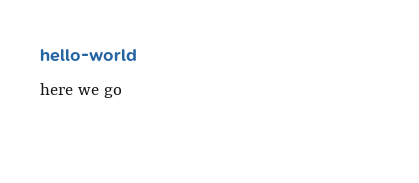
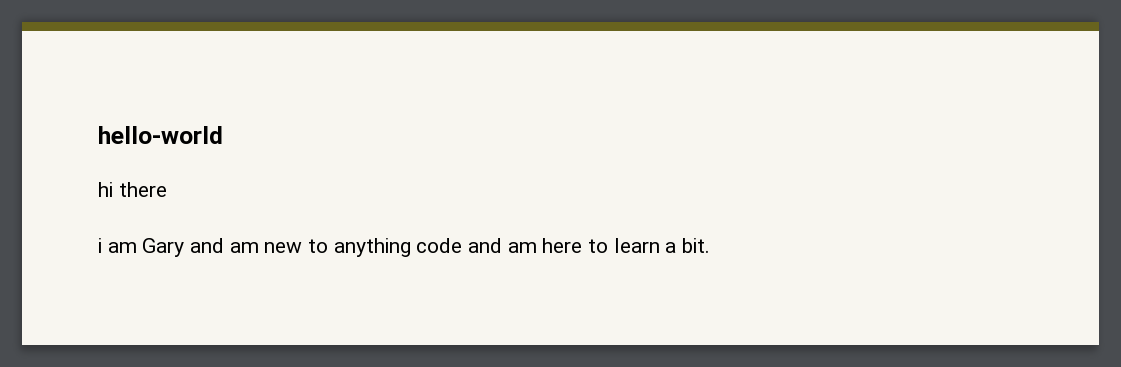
[40,83,122,98] here we go -> [98,182,167,197] [98,238,711,257] hi there // i am Gary and am new to anything code and am here to learn a bit.

